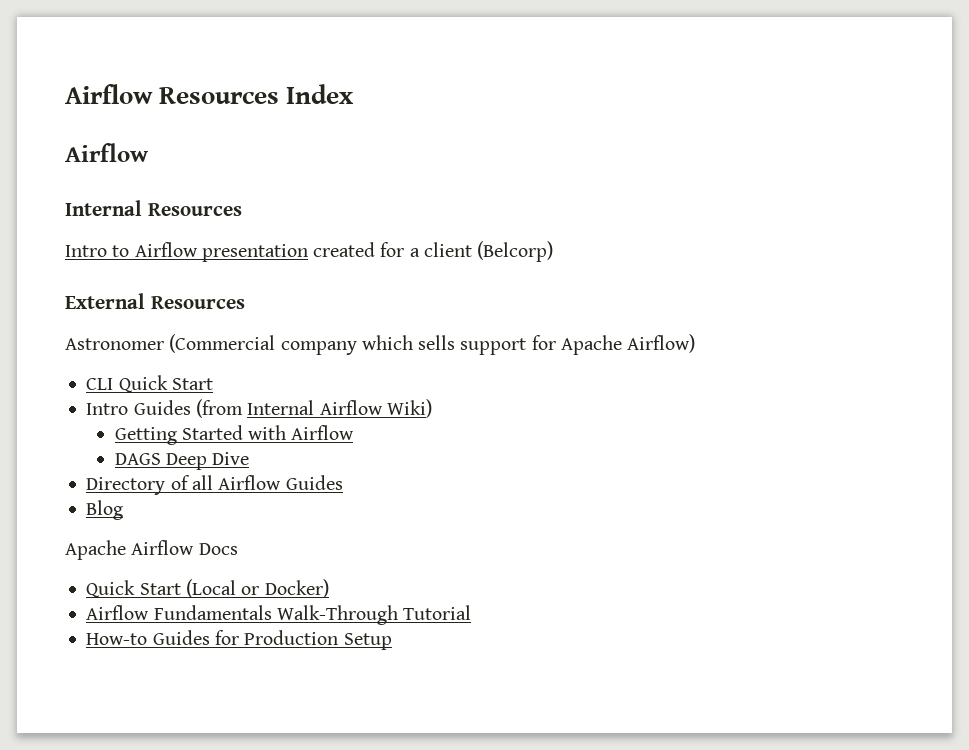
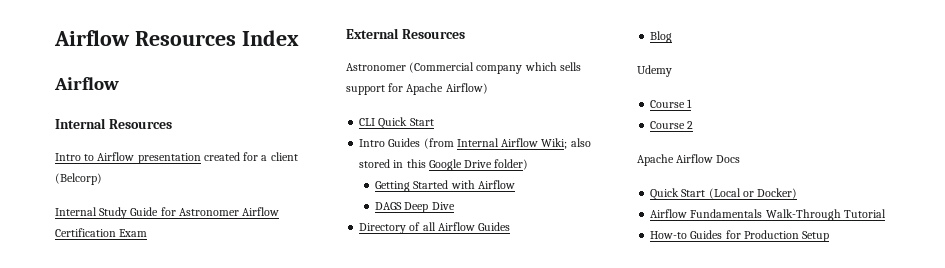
(554, 251) none -> [55,207,280,219] [55,228,148,237] // Internal Study Guide for Astronomer Airflow Certification Exam
[386,399,432,418] Wiki) -> [541,138,591,149] [359,159,529,171] Wiki; also stored in this Google Drive folder)
(124, 510) none -> [637,65,672,77] [650,99,693,108] [650,121,694,129] // Udemy // Course 1 // Course 2

